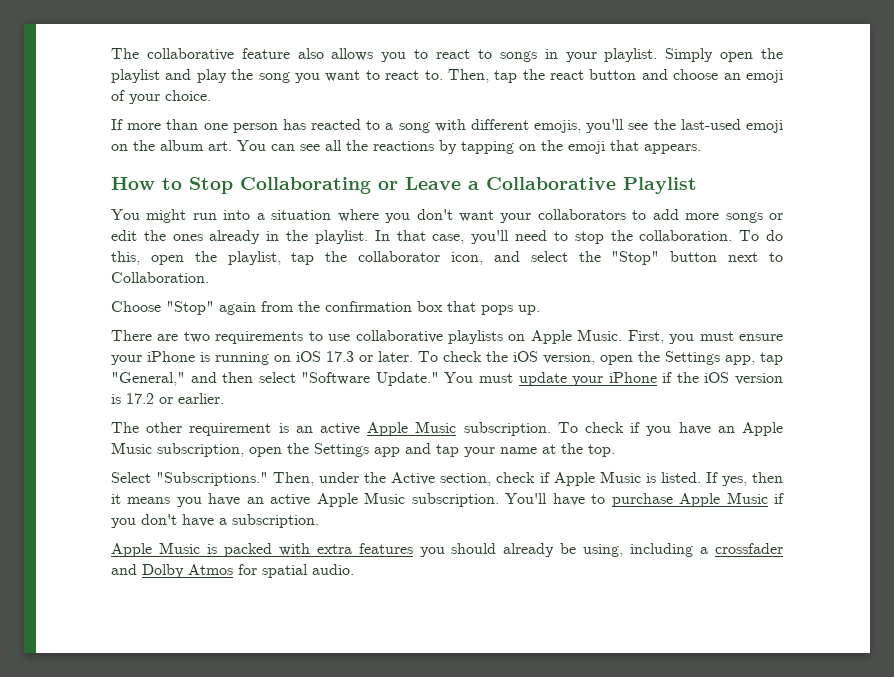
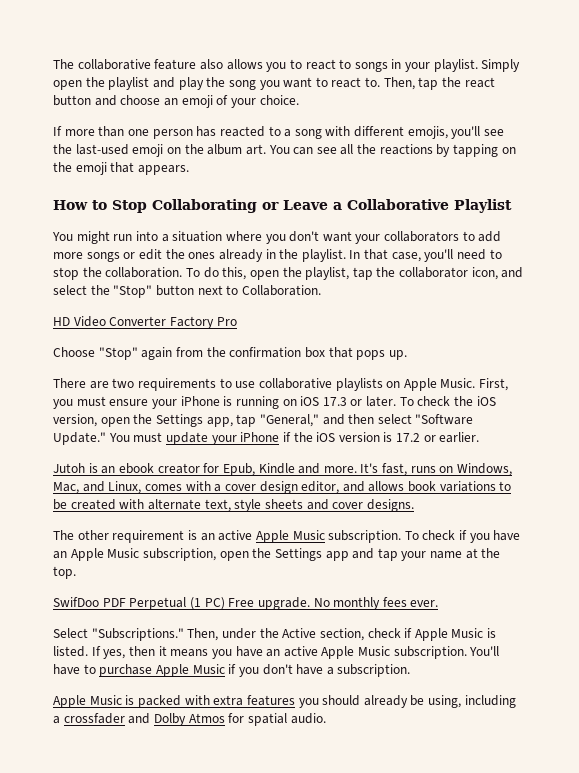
(209, 277) none -> [53,316,237,329] // HD Video Converter Factory Pro
(224, 398) none -> [53,463,513,476] [53,481,512,494] [53,499,414,512] // Jutoh is an ebook creator for Epub, Kindle and more. It's fast, runs on Windows, Mac, and Linux, comes with a cover design editor, and allows book variations to be created with alternate text, style sheets and cover designs.
(615, 450) none -> [53,597,439,610] // SwifDoo PDF Perpetual (1 PC) Free upgrade. No monthly fees ever.

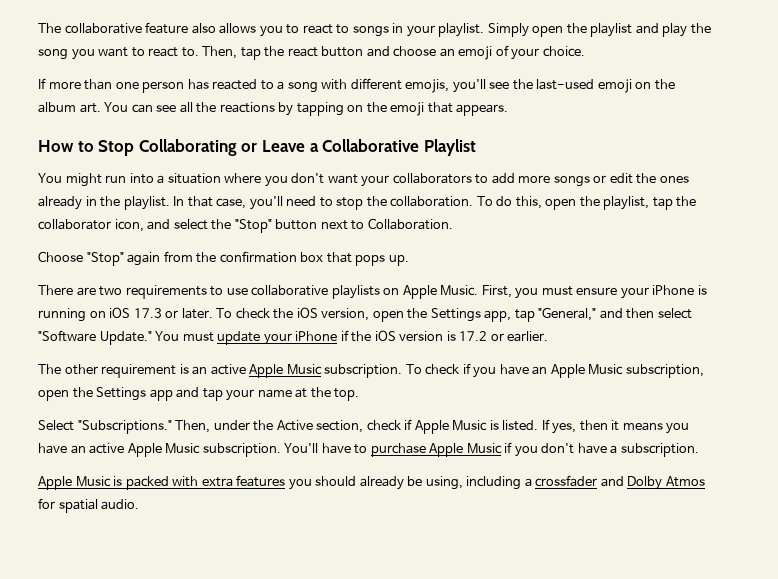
[53,316,237,329] // HD Video Converter Factory Pro -> (453, 224) none
[53,463,513,476] [53,481,512,494] [53,499,414,512] // Jutoh is an ebook creator for Epub, Kindle and more. It's fast, runs on Windows, Mac, and Linux, comes with a cover design editor, and allows book variations to be created with alternate text, style sheets and cover designs. -> (549, 336) none
[53,597,439,610] // SwifDoo PDF Perpetual (1 PC) Free upgrade. No monthly fees ever. -> (360, 394) none

